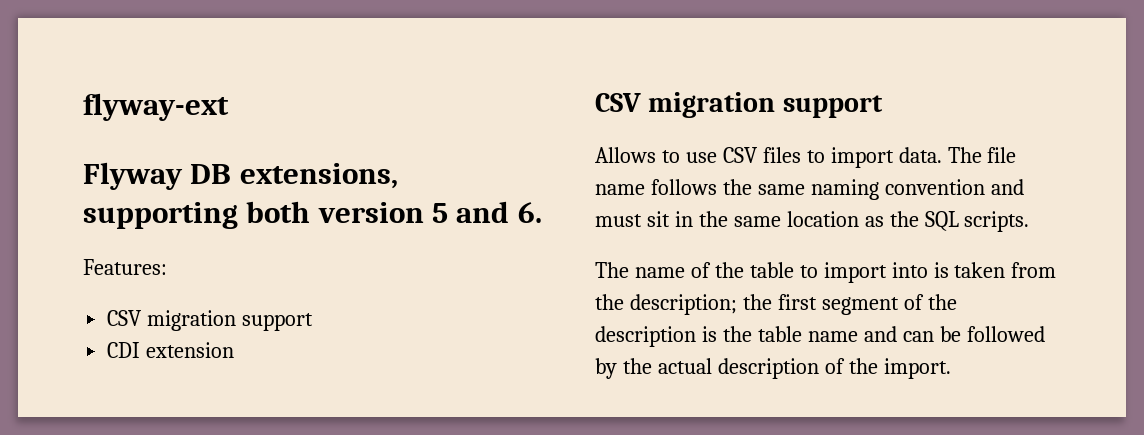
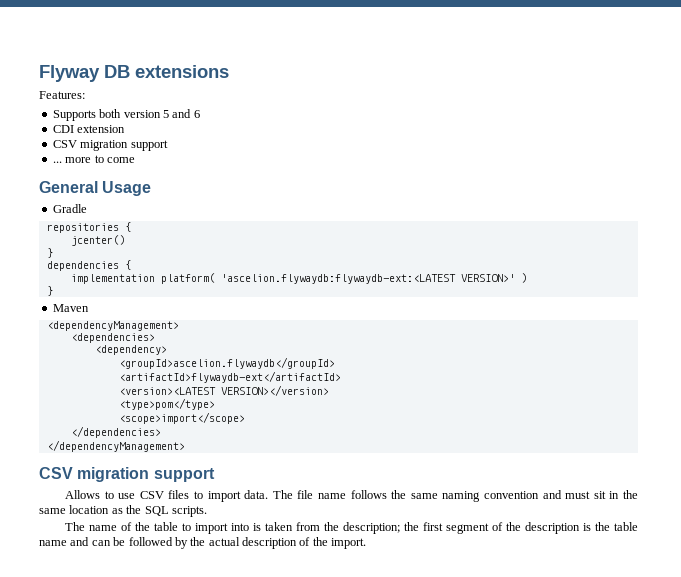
[83,93,229,121] flyway-ext // -> (39, 73) none
[239,163,398,189] [83,202,238,229] extensions, supporting -> [135,65,229,78] [39,91,85,99] [52,110,96,121] extensions // Features: // Supports
[517,202,542,223] [83,259,167,275] [107,310,314,331] [107,342,235,358] 6. // Features: // CSV migration support // CDI extension -> [193,110,200,118] [52,125,126,133] [52,140,168,151] [52,155,135,163] [39,181,152,196] [52,204,87,213] [46,222,131,233] [70,235,125,246] [46,248,53,258] [46,260,131,271] [70,273,527,284] [46,286,53,296] [52,304,89,312] [46,321,179,331] [70,333,155,343] [94,345,167,355] [118,357,335,369] [118,371,341,383] [118,385,329,396] [118,398,215,410] [118,412,245,424] [70,426,161,438] [46,440,185,452] 6 // CDI extension // CSV migration support // ... more to come // General Usage // Gradle // repositories { // jcenter() // } // dependencies { // implementation platform( 'ascelion.flywaydb:flywaydb-ext:<LATEST VERSION>' ) // } // Maven // <dependencyManagement> // <dependencies> // <dependency> // <groupId>ascelion.flywaydb</groupId> // <artifactId>flywaydb-ext</artifactId> // <version><LATEST VERSION></version> // <type>pom</type> // <scope>import</scope> // </dependencies> // </dependencyManagement>

